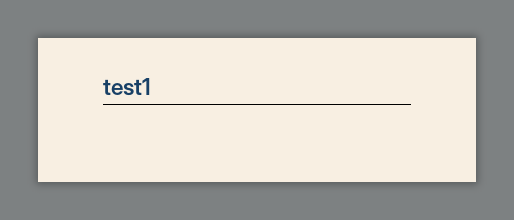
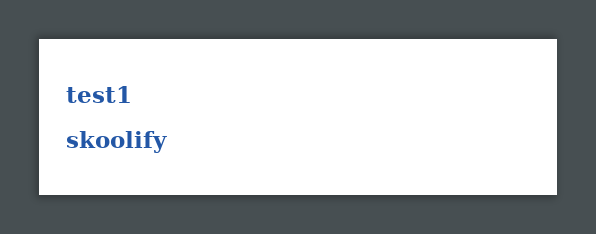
(151, 87) none -> [66,131,167,153] // skoolify

